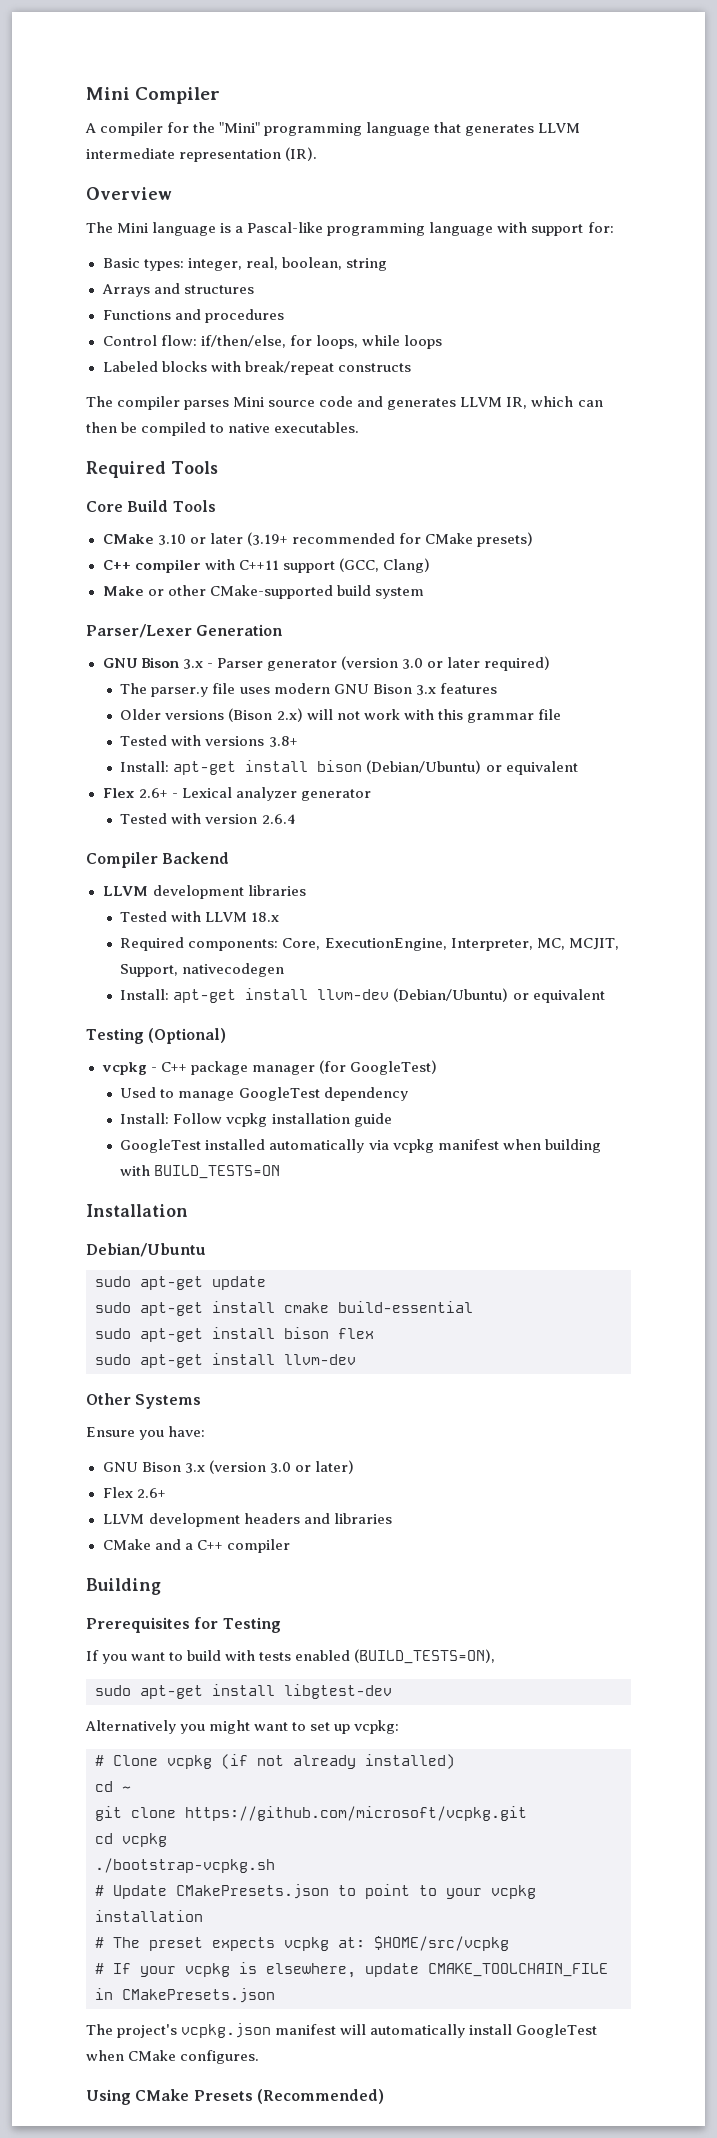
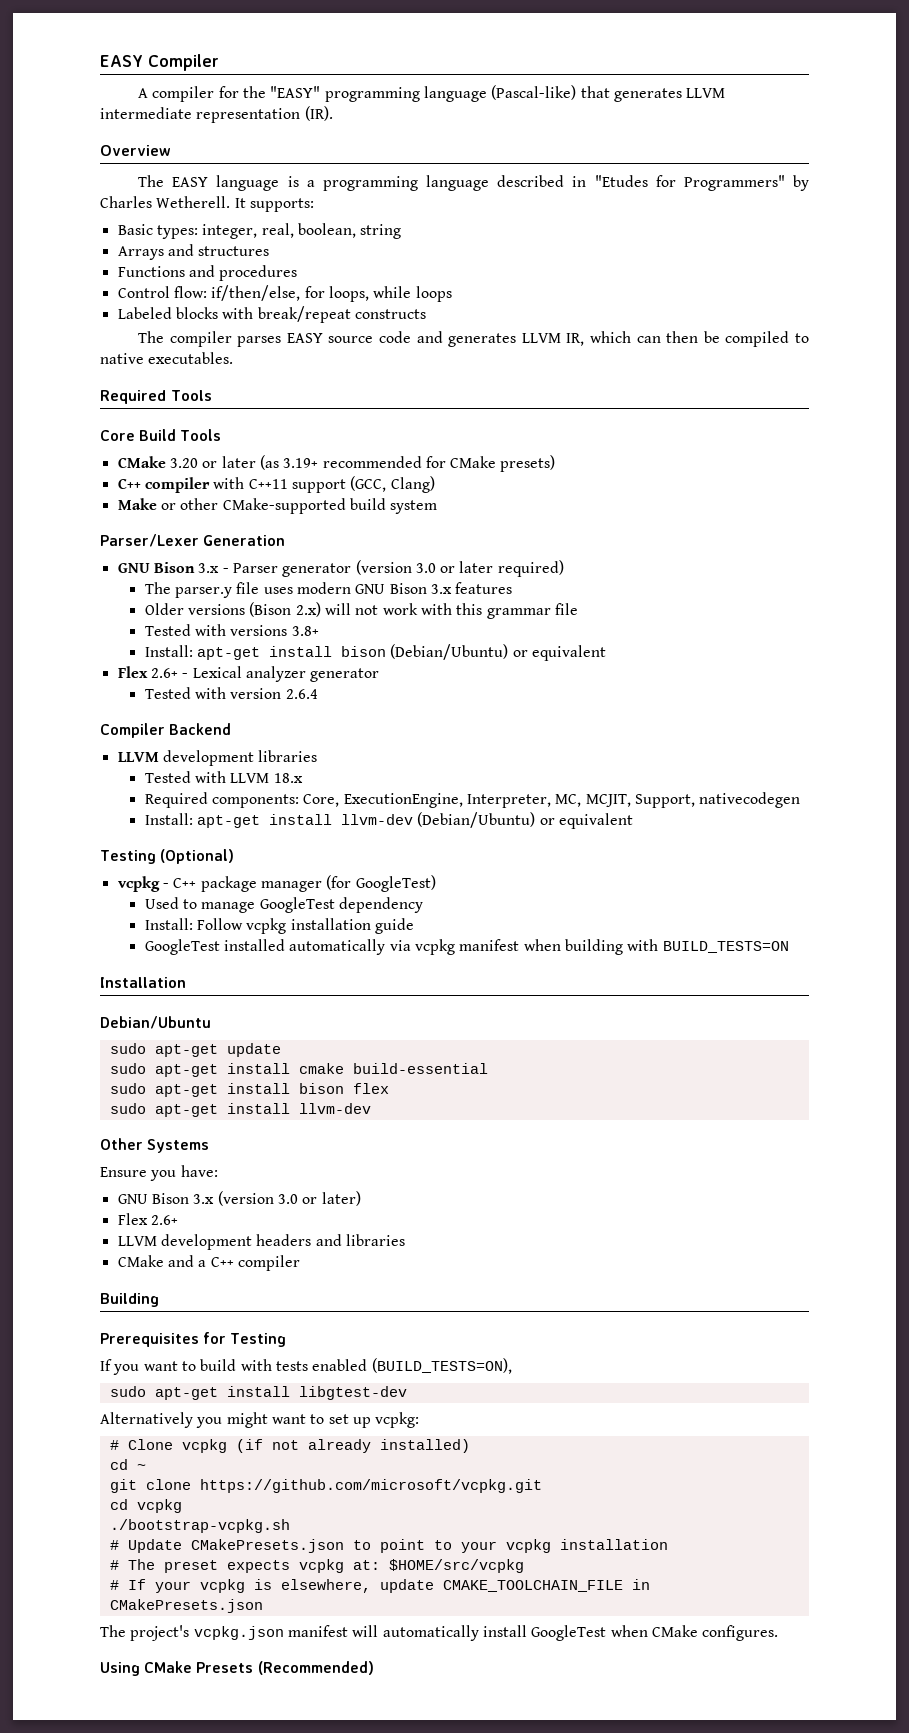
[86,87,130,100] Mini -> [100,55,143,67] EASY
[219,122,431,136] "Mini" programming language -> [270,85,577,102] "EASY" programming language (Pascal-like)
[117,223,149,233] Mini -> [172,177,209,187] EASY
[247,222,614,236] Pascal-like programming language with support for: -> [322,175,809,191] [100,196,314,212] programming language described in "Etudes for Programmers" by Charles Wetherell. It supports:
[233,397,265,407] Mini -> [286,333,323,343] EASY
[157,532,288,546] 3.10 or later (3.19+ -> [169,455,319,470] 3.20 or later (as 3.19+

